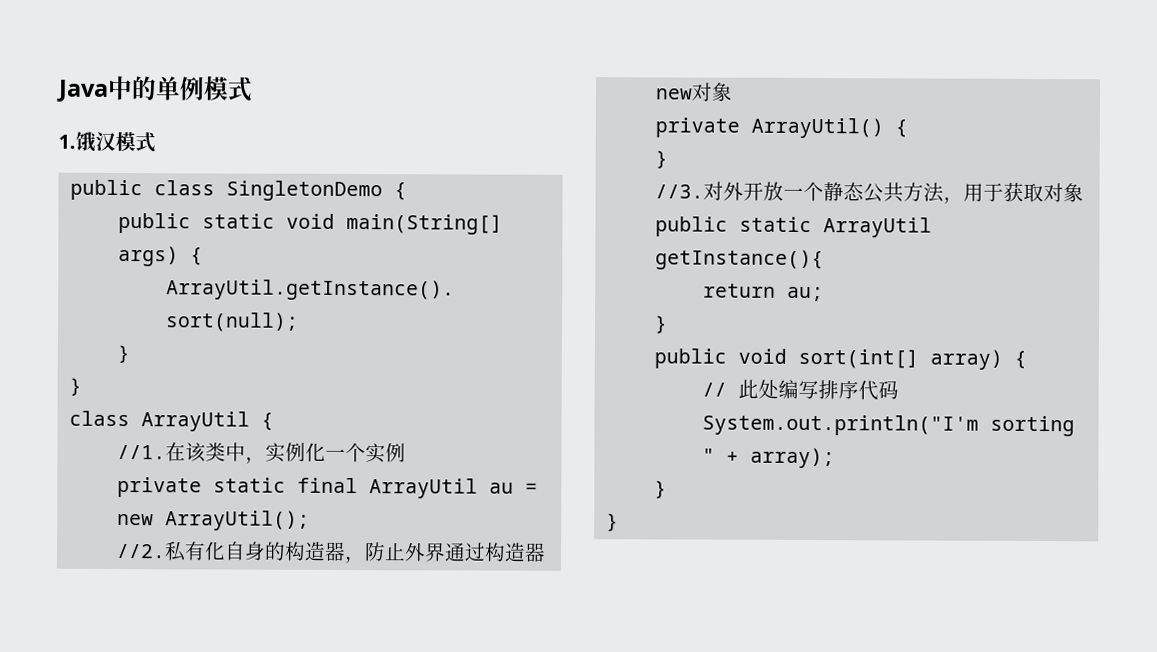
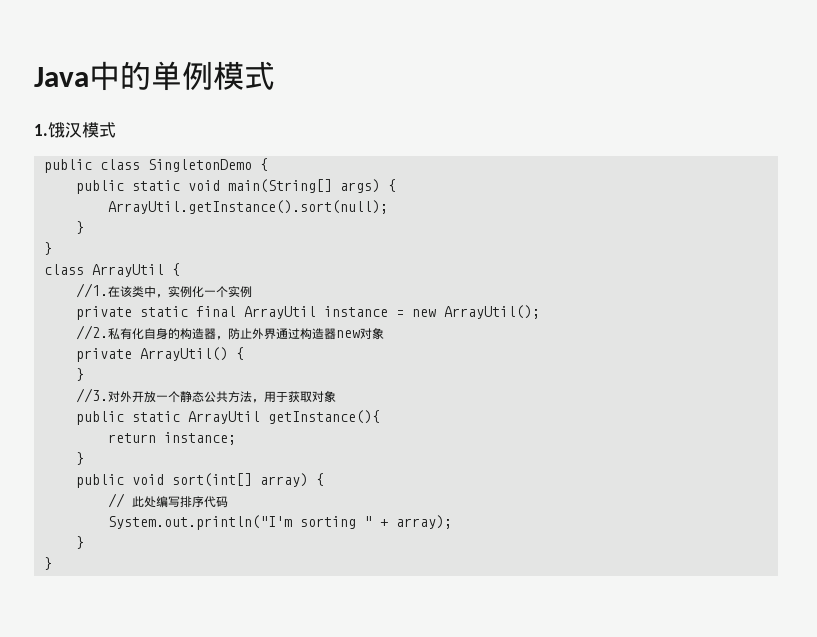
[488,482,514,494] au -> [324,306,389,317] instance
[786,286,824,302] au; -> [164,432,237,445] instance;

